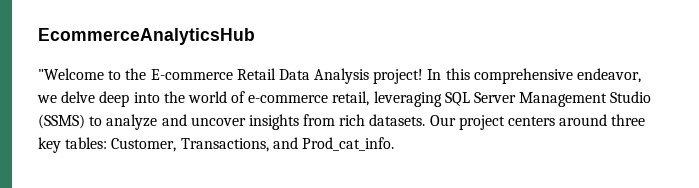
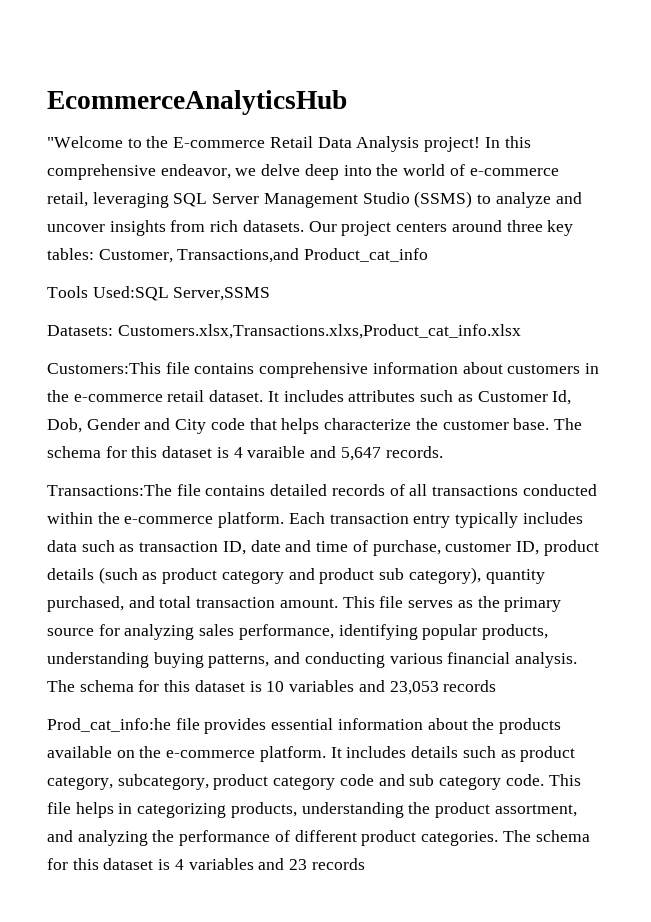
[180,137,394,152] Transactions, and Prod_cat_info. -> [177,248,429,263] [47,286,271,301] [47,324,521,339] [47,362,600,378] [47,390,572,405] [47,418,582,434] [47,446,443,461] [47,484,597,496] [47,512,583,528] [47,540,599,556] [47,567,545,584] [47,596,562,612] [47,624,549,640] [47,652,578,668] [47,680,497,695] [47,718,562,734] [47,746,576,762] [47,774,581,790] [47,802,577,818] [47,830,590,846] [47,858,365,870] Transactions,and Product_cat_info // Tools Used:SQL Server,SSMS // Datasets: Customers.xlsx,Transactions.xlxs,Product_cat_info.xlsx // Customers:This file contains comprehensive information about customers in the e-commerce retail dataset. It includes attributes such as Customer Id, Dob, Gender and City code that helps characterize the customer base. The schema for this dataset is 4 varaible and 5,647 records. // Transactions:The file contains detailed records of all transactions conducted within the e-commerce platform. Each transaction entry typically includes data such as transaction ID, date and time of purchase, customer ID, product details (such as product category and product sub category), quantity purchased, and total transaction amount. This file serves as the primary source for analyzing sales performance, identifying popular products, understanding buying patterns, and conducting various financial analysis. The schema for this dataset is 10 variables and 23,053 records // Prod_cat_info:he file provides essential information about the products available on the e-commerce platform. It includes details such as product category, subcategory, product category code and sub category code. This file helps in categorizing products, understanding the product assortment, and analyzing the performance of different product categories. The schema for this dataset is 4 variables and 23 records

